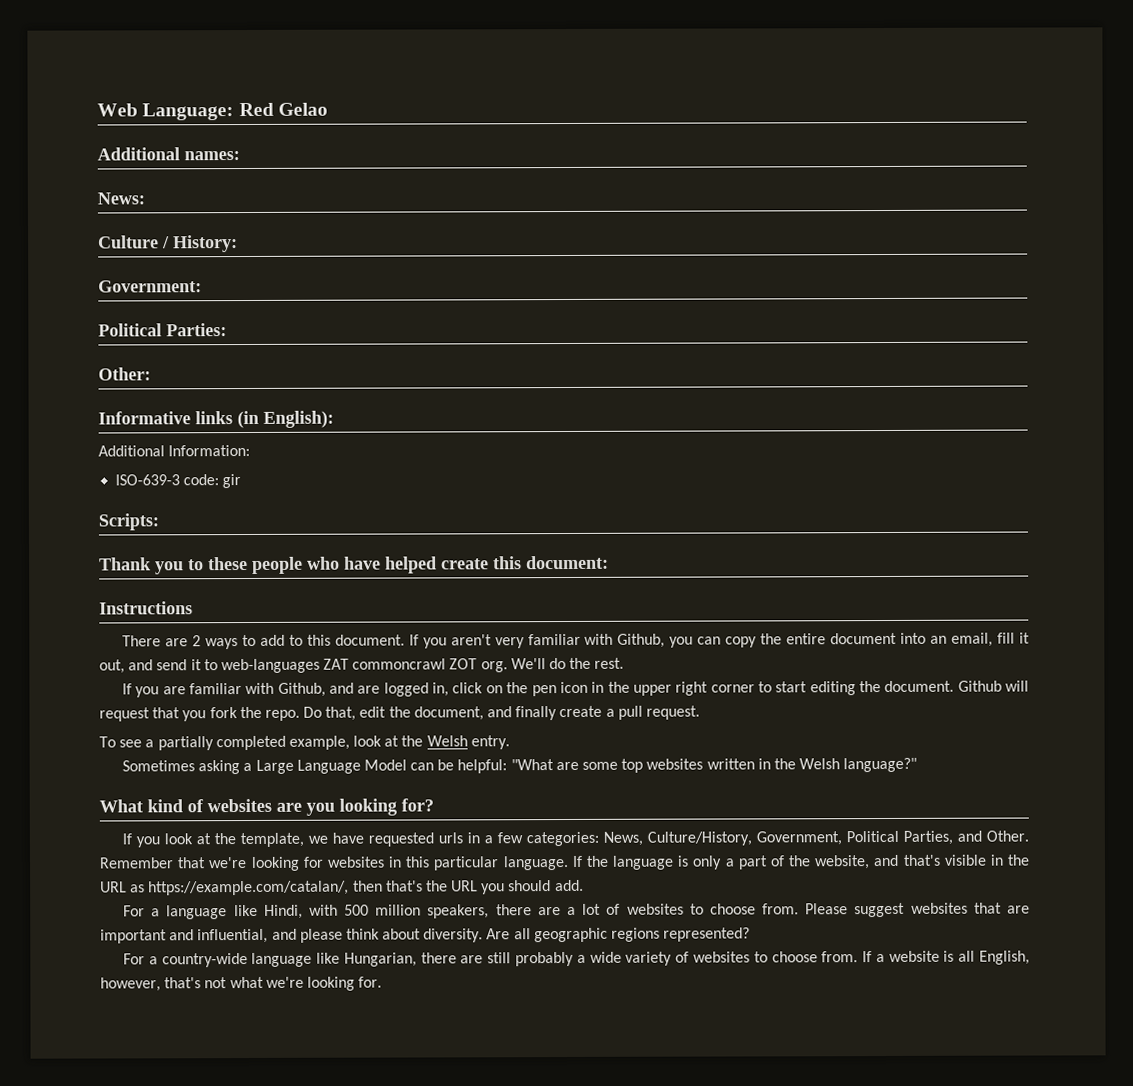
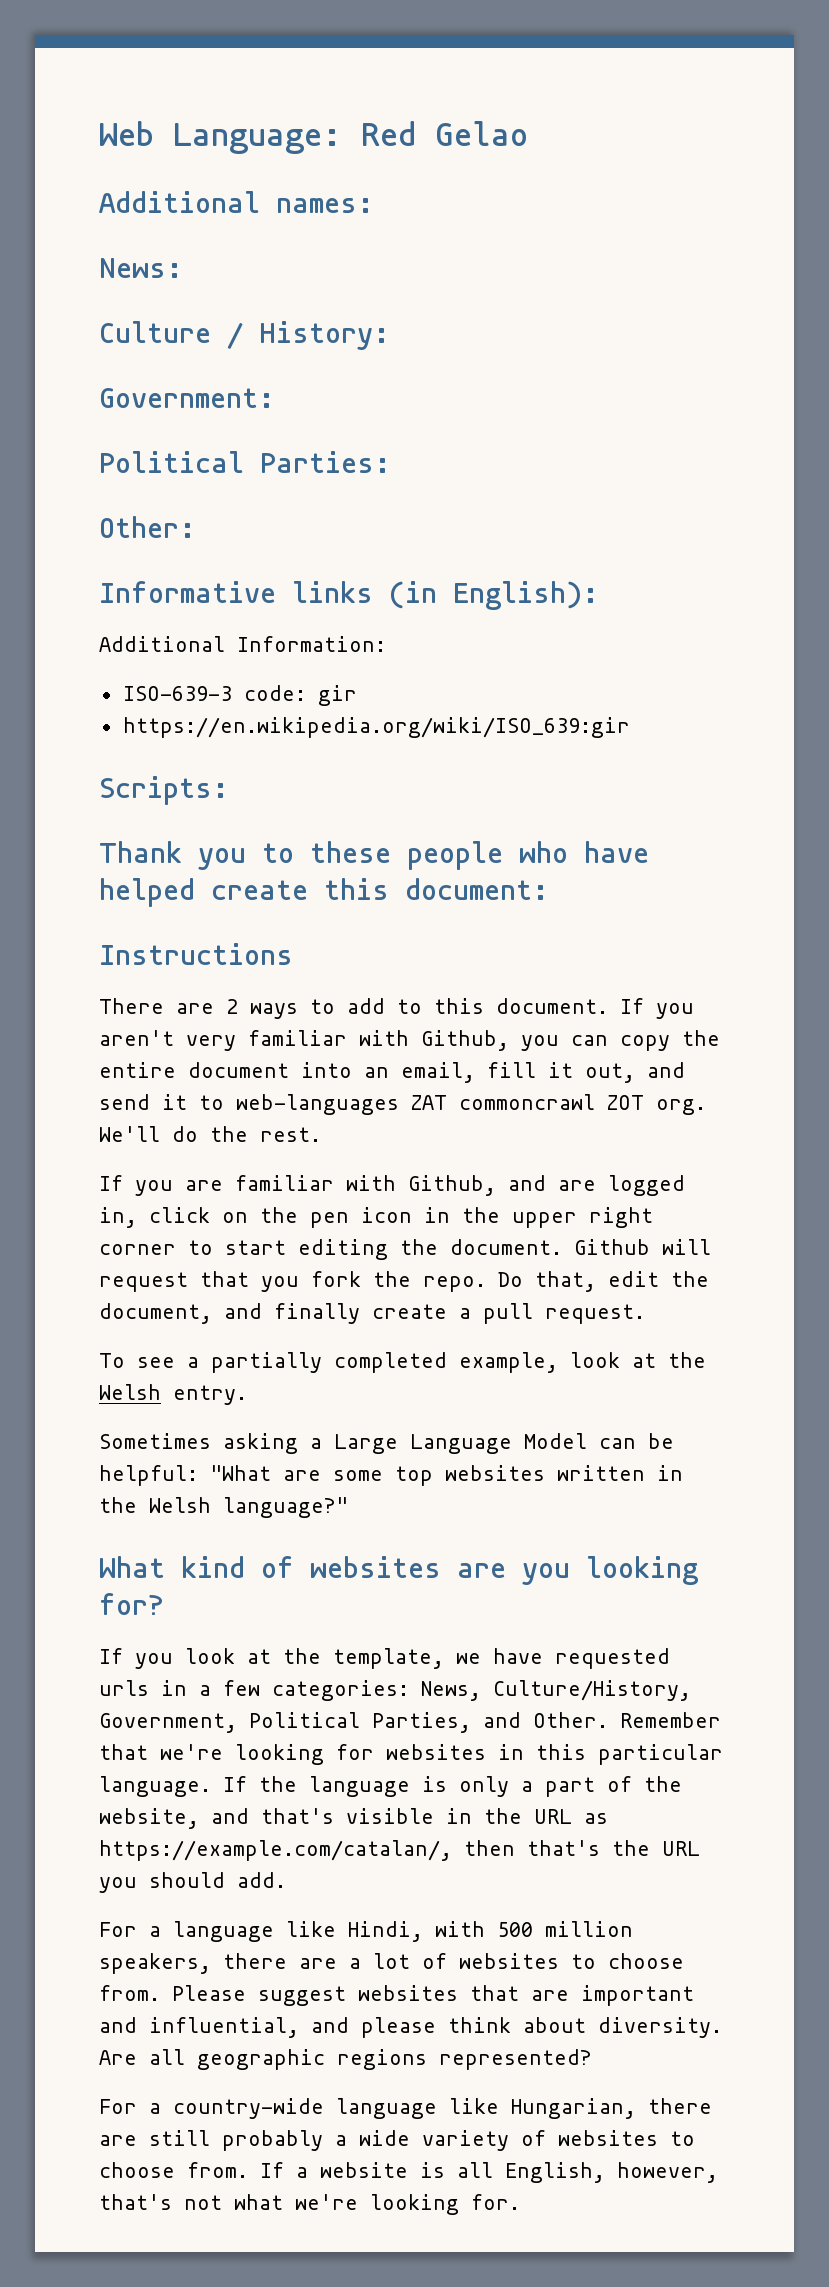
(242, 481) none -> [122,717,630,738] // https://en.wikipedia.org/wiki/ISO_639:gir

